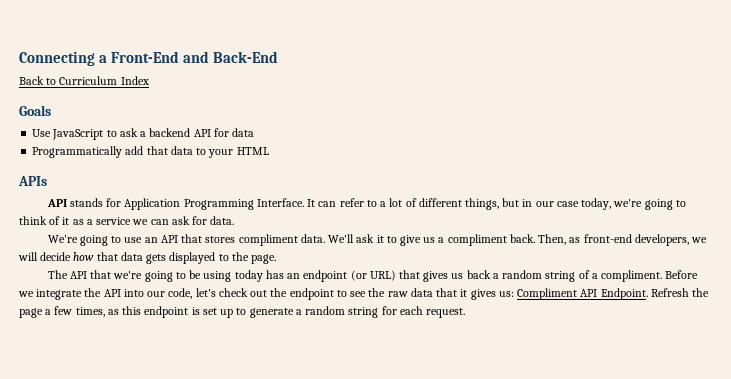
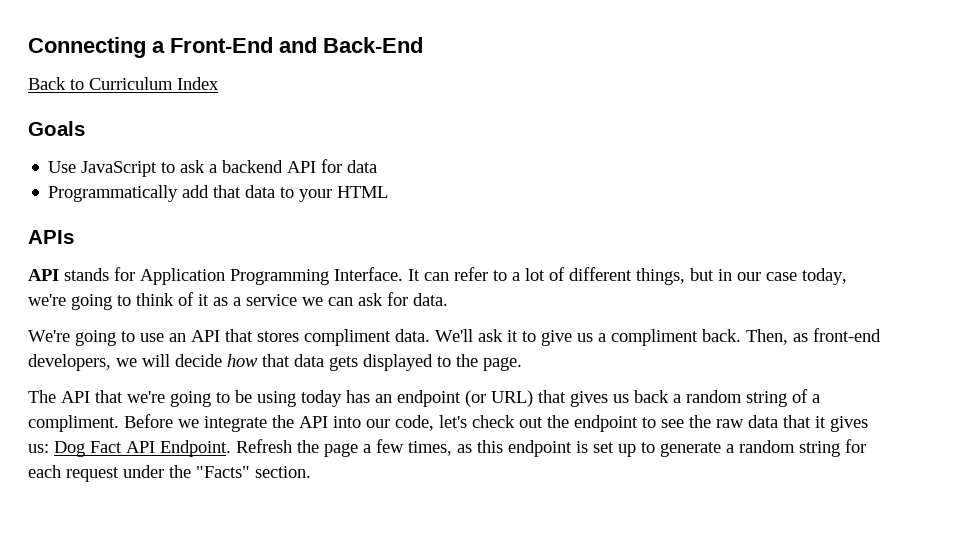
[517,288,578,300] Compliment -> [54,441,122,457] Dog Fact
[426,308,466,318] request. -> [66,465,311,482] request under the "Facts" section.

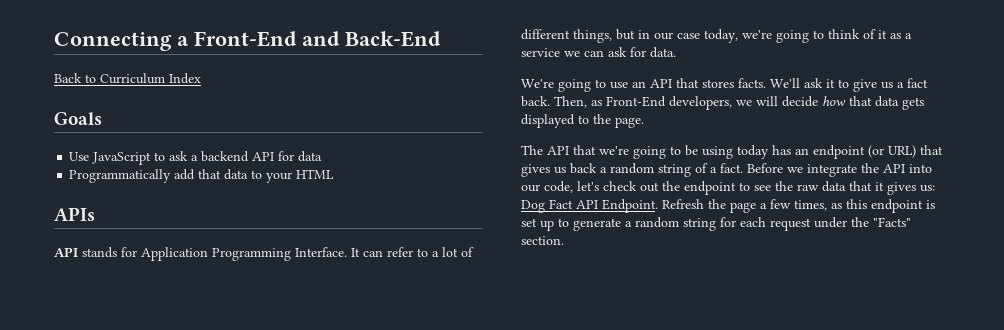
[304,329,430,346] compliment data. -> [738,78,766,88] facts.
[611,329,698,346] compliment -> [907,78,928,88] fact
[813,328,881,342] front-end -> [606,96,666,107] Front-End
[28,415,119,432] compliment. -> [720,163,743,173] fact.

